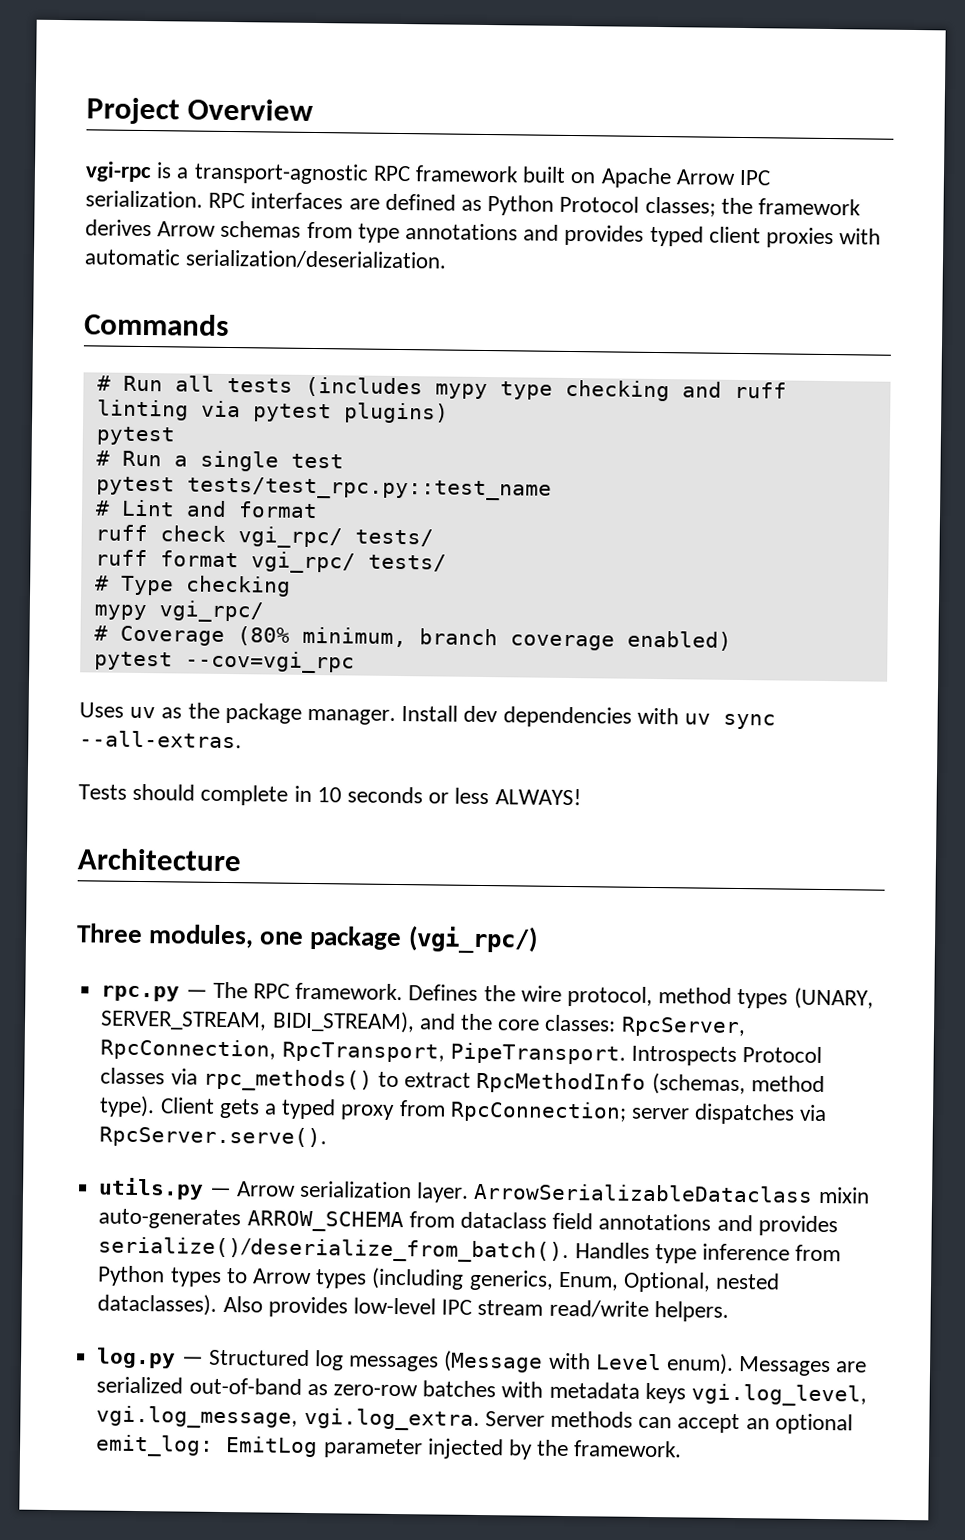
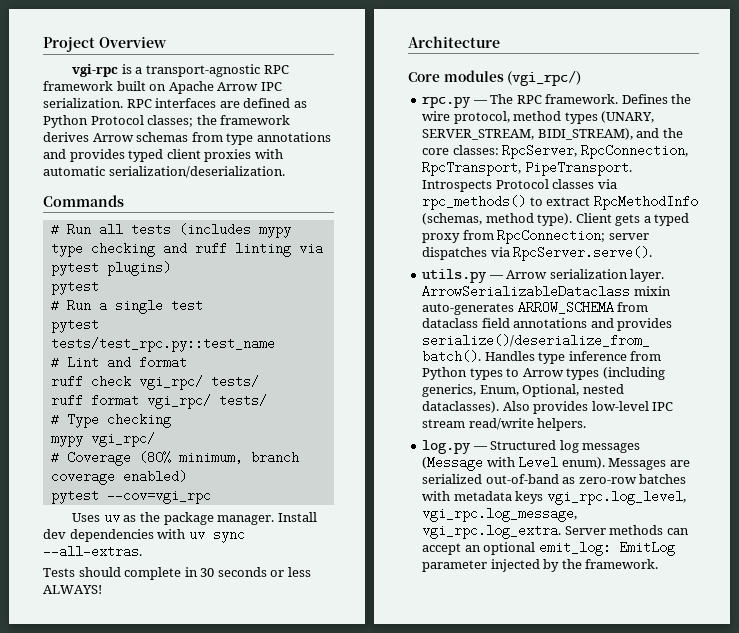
[316,787,342,803] 10 -> [200,568,215,577] 30
[76,923,403,951] Three modules, one package -> [408,70,504,82] Core modules
[690,1383,867,1407] [96,1405,480,1432] vgi.log_level, vgi.log_message, vgi.log_extra. -> [546,490,686,505] [422,507,578,522] [422,524,562,539] vgi_rpc.log_level, vgi_rpc.log_message, vgi_rpc.log_extra.

